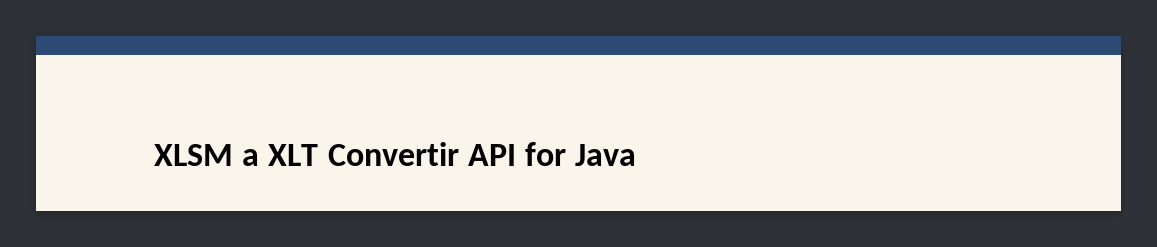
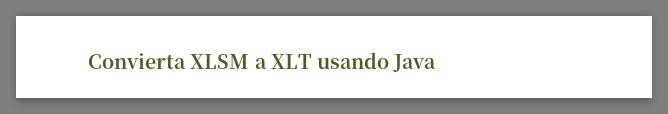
(154, 155) none -> [88,53,186,69] Convierta
[327,142,566,166] Convertir API for -> [317,52,390,69] usando

